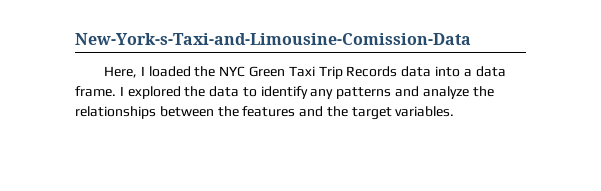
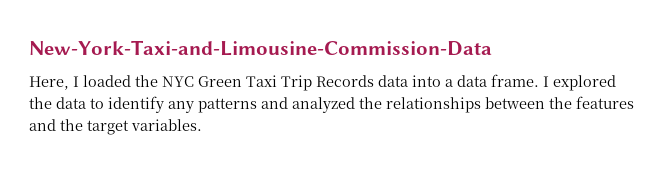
[75,33,471,45] New-York-s-Taxi-and-Limousine-Comission-Data -> [29,40,492,56] New-York-Taxi-and-Limousine-Commission-Data
[422,86,469,99] analyze -> [292,97,355,113] analyzed

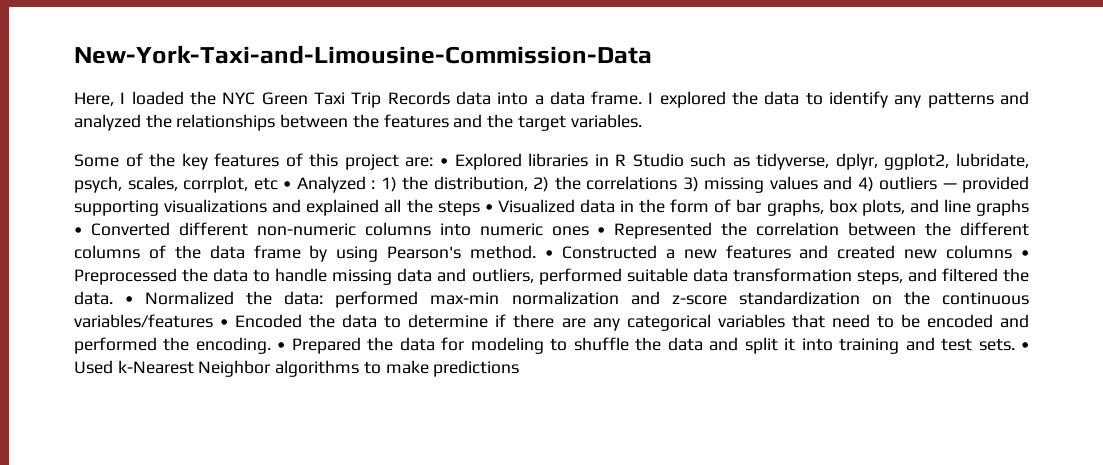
(202, 125) none -> [74,153,1029,170] [74,176,1029,193] [74,199,1030,216] [74,222,1029,239] [74,245,1030,262] [74,268,1029,285] [74,291,1030,308] [74,314,1029,331] [74,337,1029,354] [74,360,520,377] // Some of the key features of this project are: • Explored libraries in R Studio such as tidyverse, dplyr, ggplot2, lubridate, psych, scales, corrplot, etc • Analyzed : 1) the distribution, 2) the correlations 3) missing values and 4) outliers — provided supporting visualizations and explained all the steps • Visualized data in the form of bar graphs, box plots, and line graphs • Converted different non-numeric columns into numeric ones • Represented the correlation between the different columns of the data frame by using Pearson's method. • Constructed a new features and created new columns • Preprocessed the data to handle missing data and outliers, performed suitable data transformation steps, and filtered the data. • Normalized the data: performed max-min normalization and z-score standardization on the continuous variables/features • Encoded the data to determine if there are any categorical variables that need to be encoded and performed the encoding. • Prepared the data for modeling to shuffle the data and split it into training and test sets. • Used k-Nearest Neighbor algorithms to make predictions

